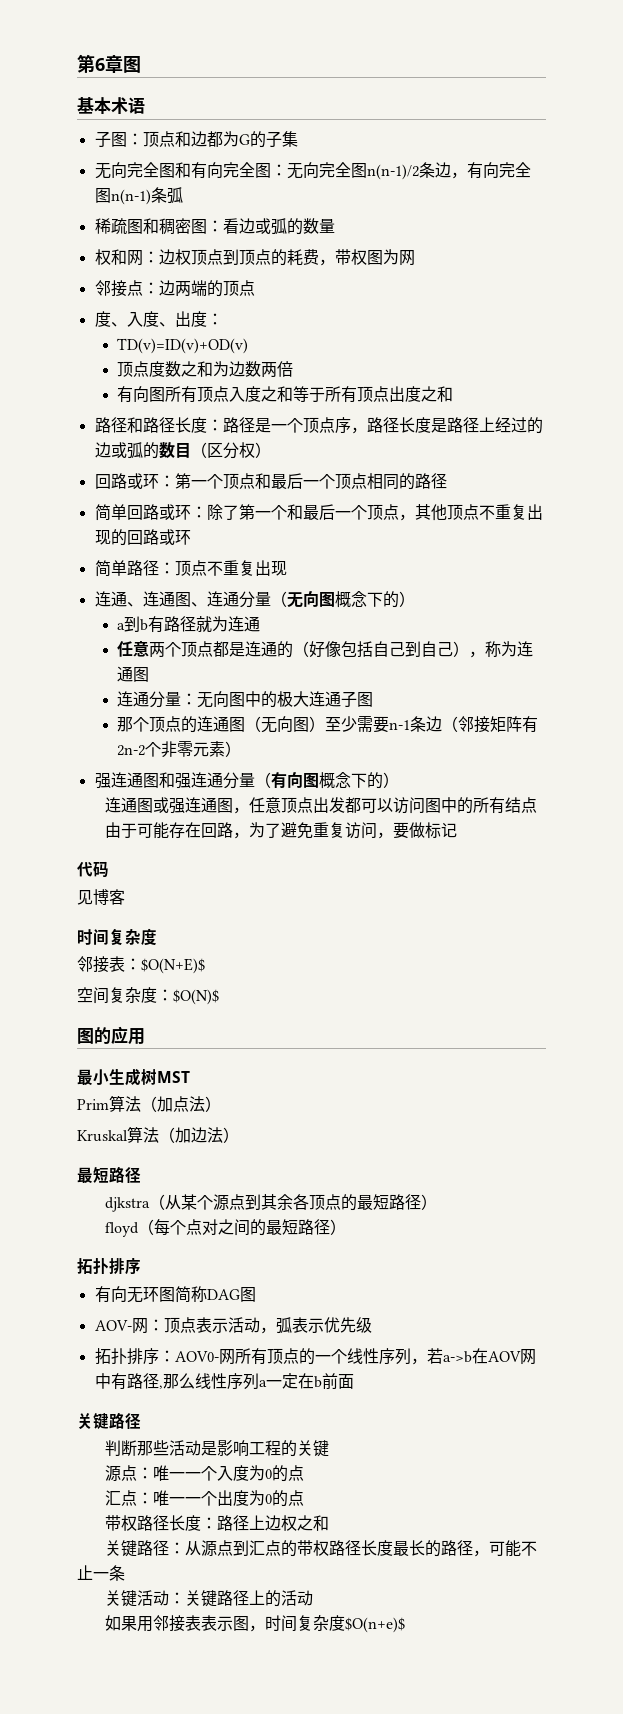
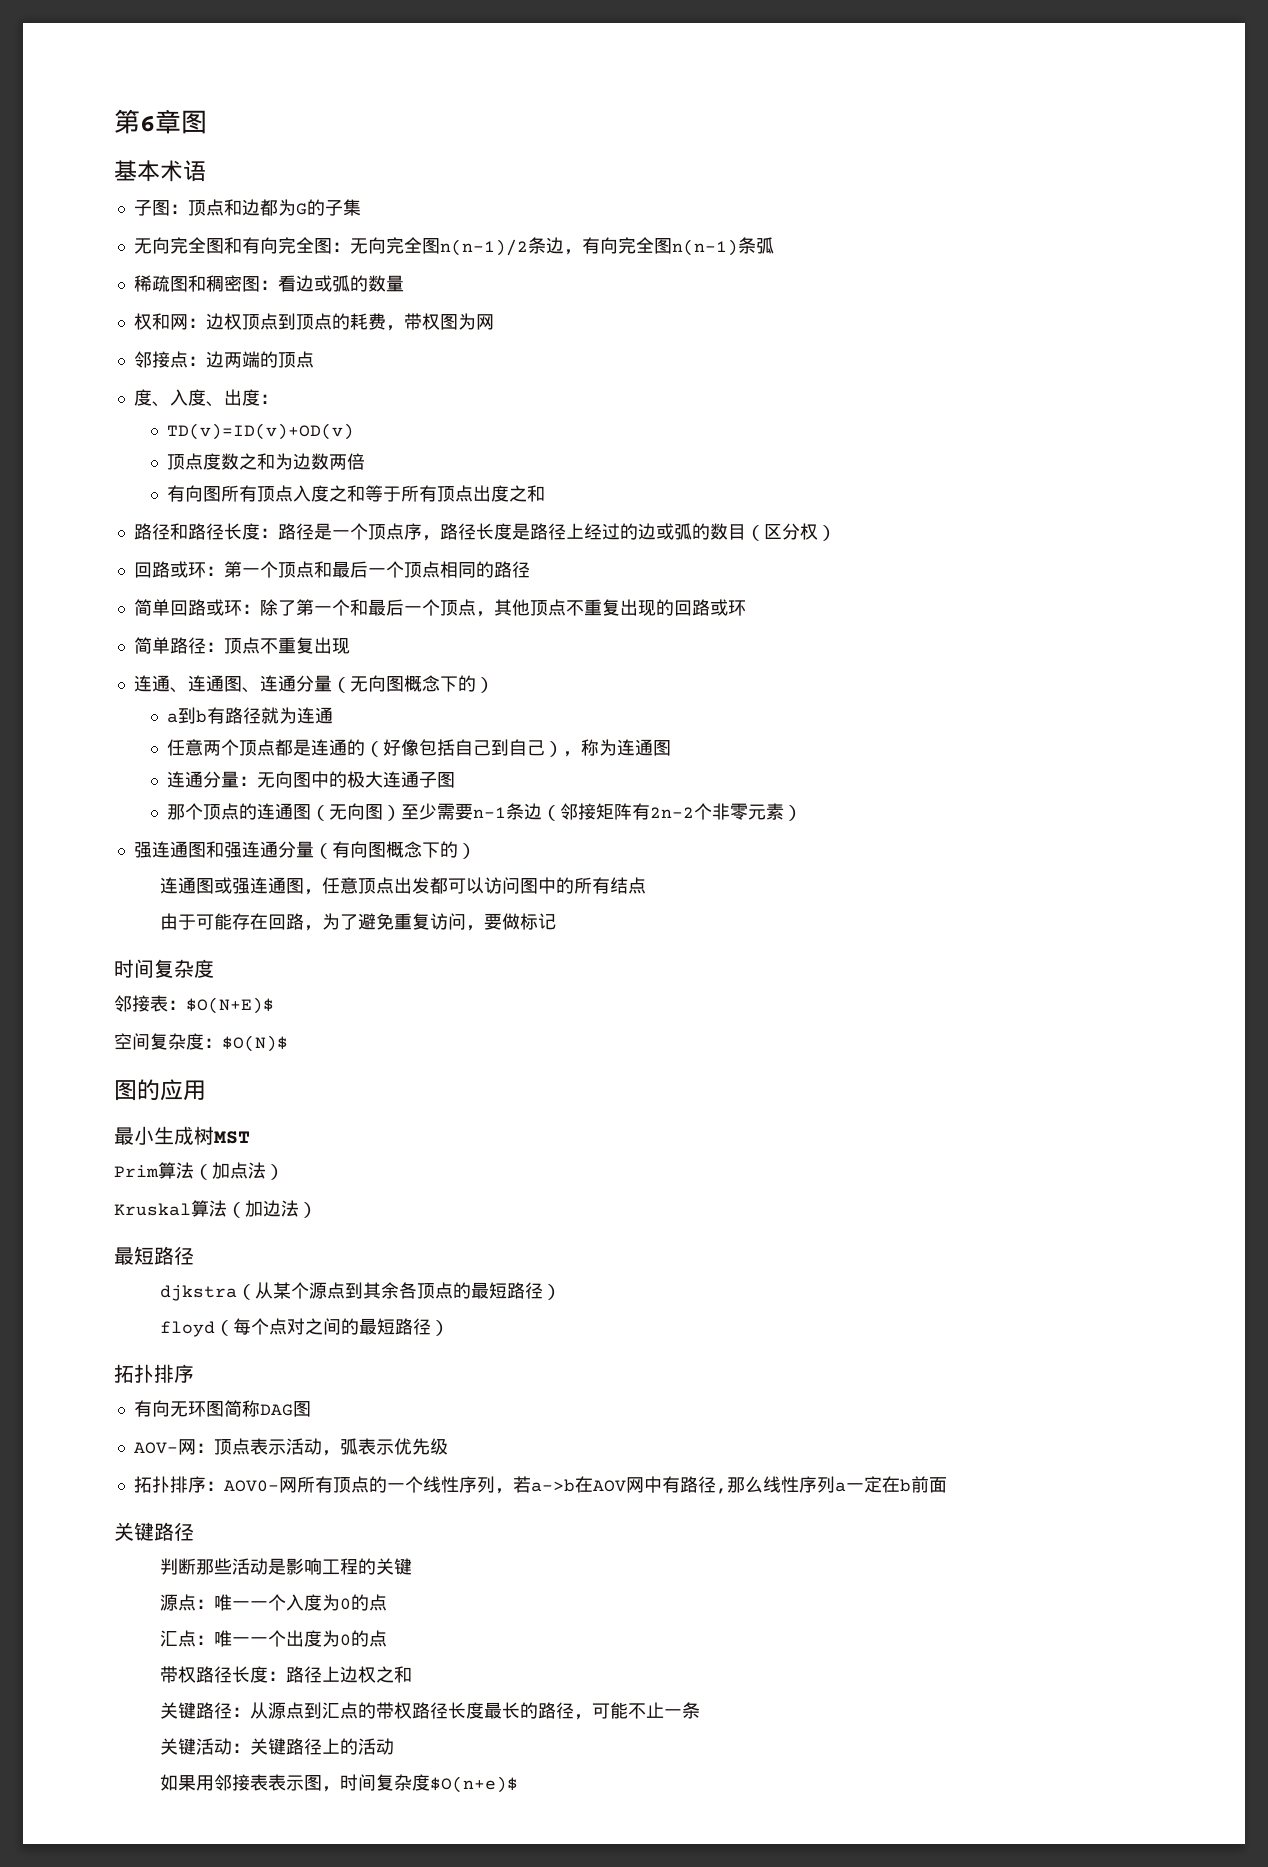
[77,861,109,878] [77,889,125,905] // 代码 // 见博客 -> (557, 921) none

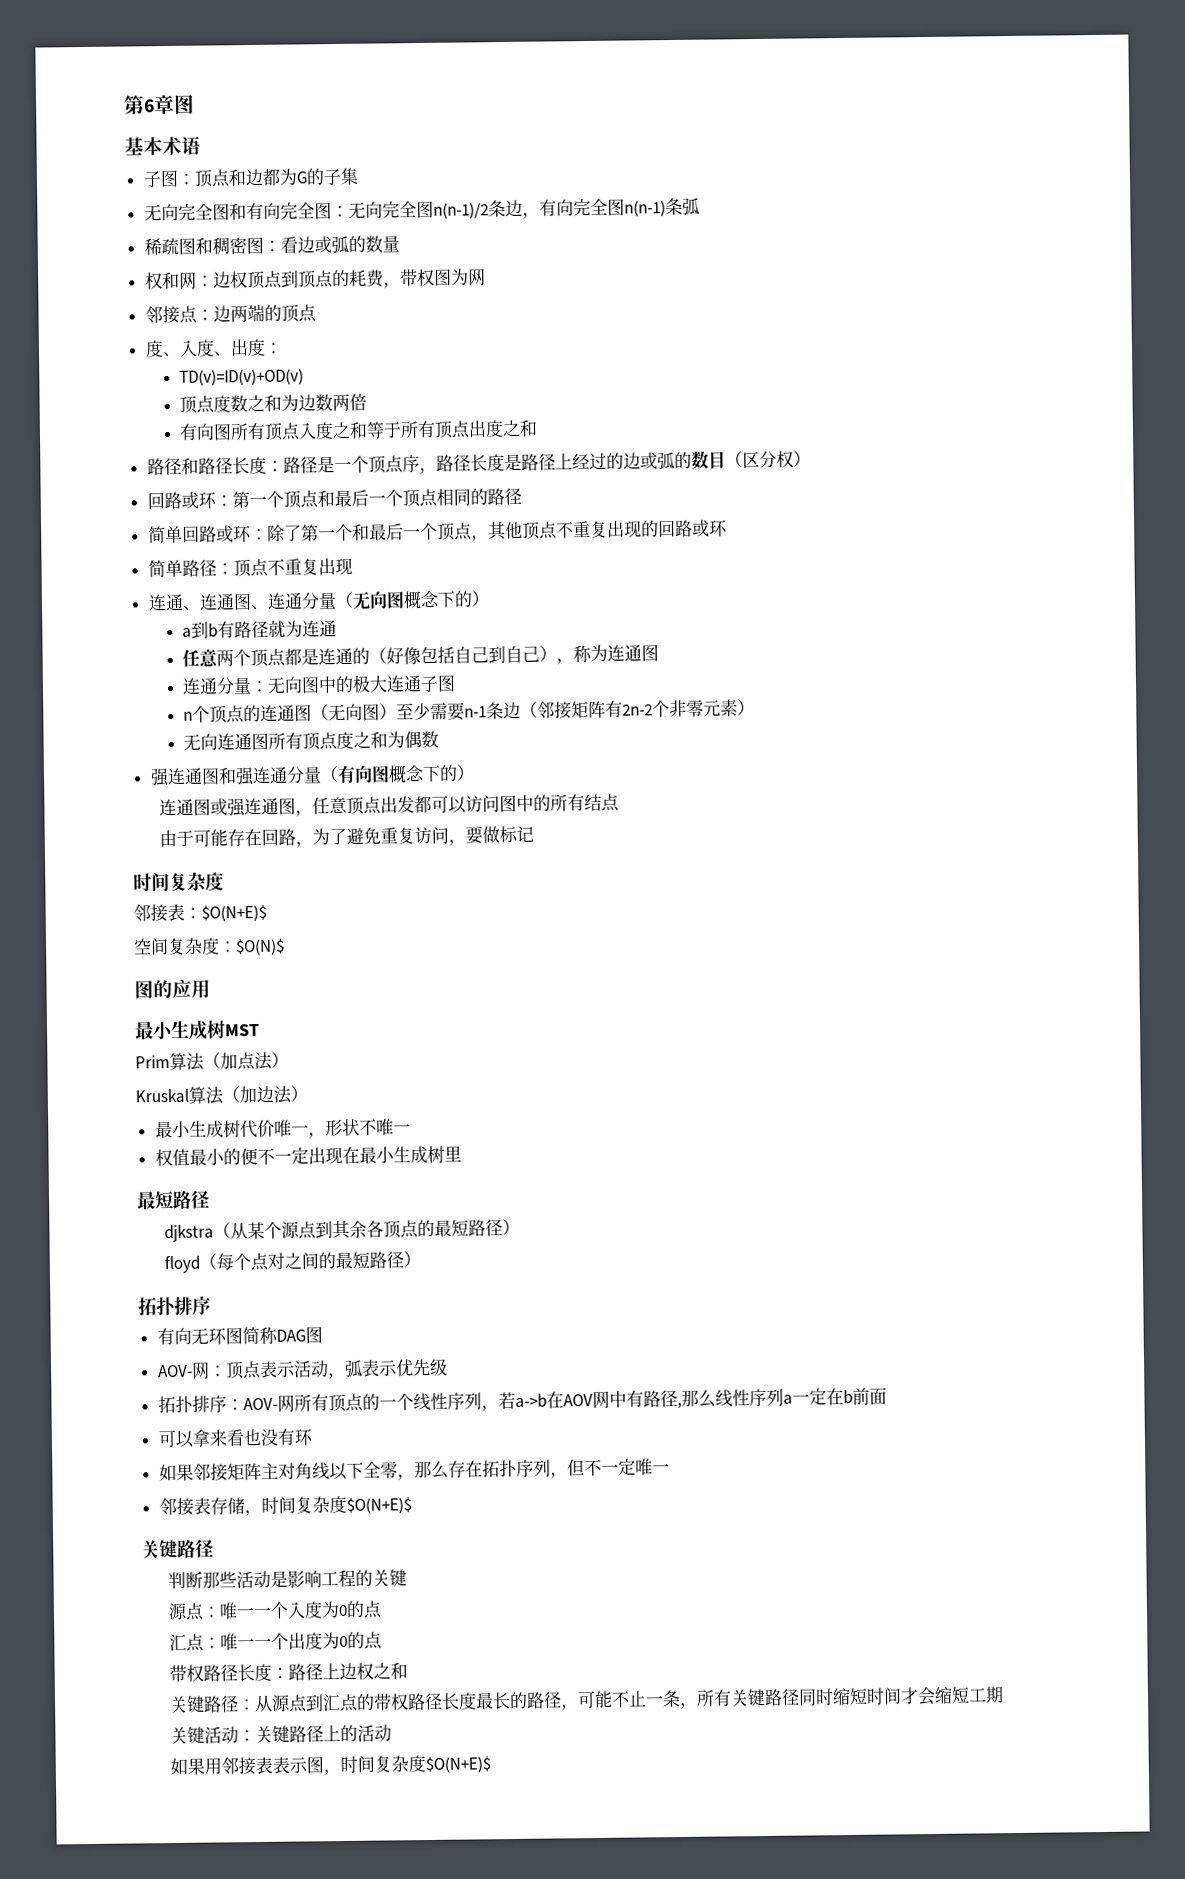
[167,804,186,820] 那 -> [183,711,194,721] n
(803, 813) none -> [183,730,440,751] // 无向连通图所有顶点度之和为偶数
(317, 1210) none -> [154,1118,411,1139] [154,1145,462,1167] // 最小生成树代价唯一，形状不唯一 // 权值最小的便不一定出现在最小生成树里
[223,1480,279,1492] AOV0- -> [242,1397,278,1411] AOV-
(947, 1485) none -> [157,1428,313,1448] [158,1458,670,1482] [158,1495,412,1517] // 可以拿来看也没有环 // 如果邻接矩阵主对角线以下全零，那么存在拓扑序列，但不一定唯一 // 邻接表存储，时间复杂度$O(N+E)$
(701, 1710) none -> [679,1686,1004,1710] ，所有关键路径同时缩短时间才会缩短工期
[430,1776,519,1793] $O(n+e)$ -> [424,1756,491,1774] $O(N+E)$

